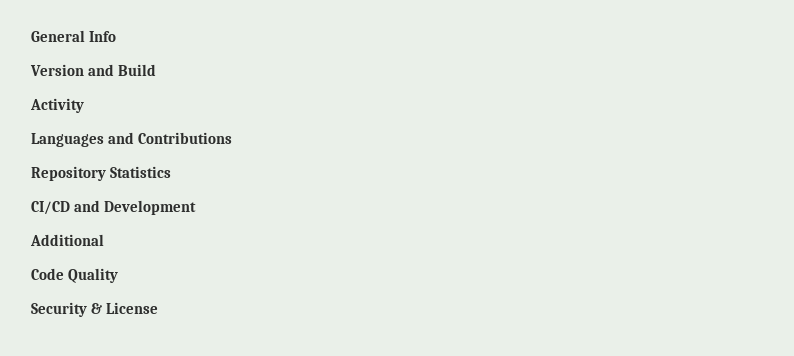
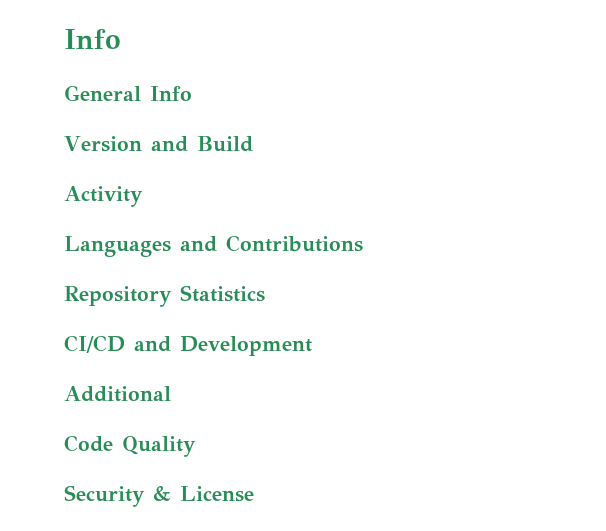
(31, 36) none -> [64,29,121,49] Info //

